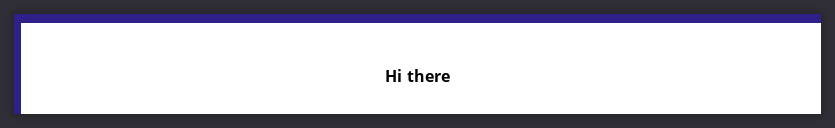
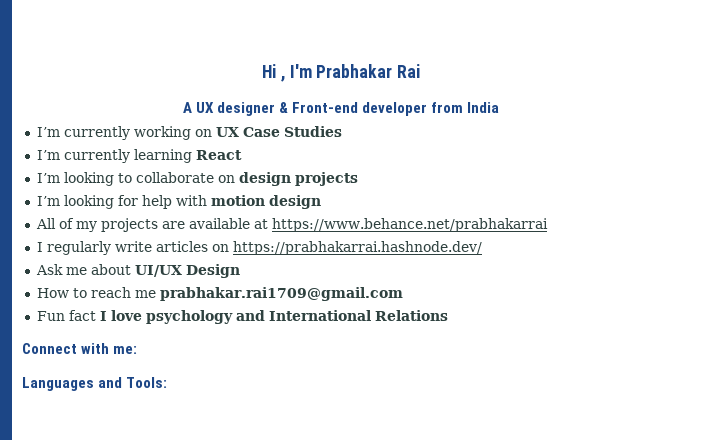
[406,69,450,82] there -> [280,64,420,82] [182,102,500,116] [36,126,342,140] [36,149,242,163] [36,172,358,186] [36,195,321,209] [35,218,548,232] [36,241,482,255] [35,264,240,278] [36,287,403,301] [36,310,448,324] [22,343,138,354] [22,377,168,391] , I'm Prabhakar Rai // A UX designer & Front-end developer from India // I’m currently working on UX Case Studies // I’m currently learning React // I’m looking to collaborate on design projects // I’m looking for help with motion design // All of my projects are available at https://www.behance.net/prabhakarrai // I regularly write articles on https://prabhakarrai.hashnode.dev/ // Ask me about UI/UX Design // How to reach me prabhakar.rai1709@gmail.com // Fun fact I love psychology and International Relations // Connect with me: // Languages and Tools:

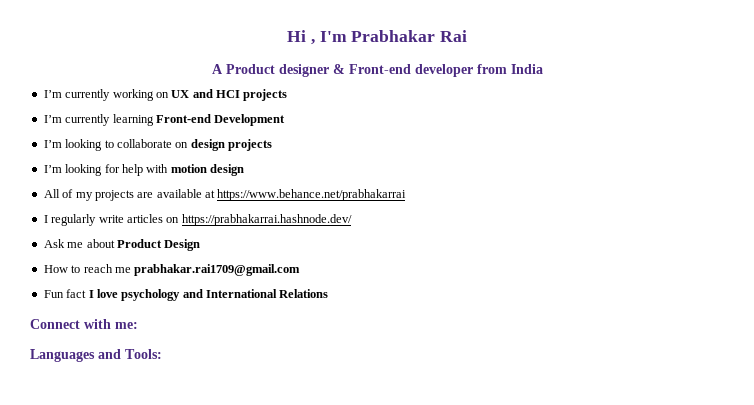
[195,102,214,113] UX -> [225,64,275,74] Product
[242,126,342,137] Case Studies -> [192,89,288,101] and HCI projects
[195,150,242,160] React -> [155,114,286,126] Front-end Development
[134,265,182,277] UI/UX -> [116,239,162,248] Product

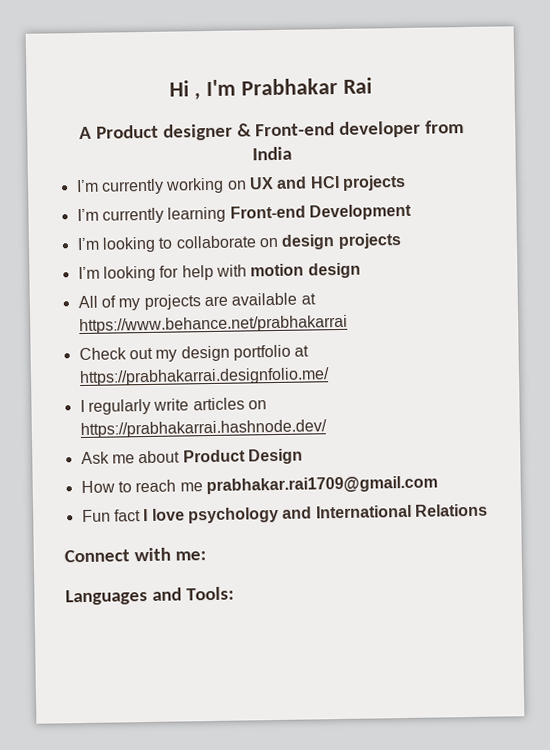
(407, 195) none -> [78,344,310,362] [78,367,330,387] // Check out my design portfolio at https://prabhakarrai.designfolio.me/

